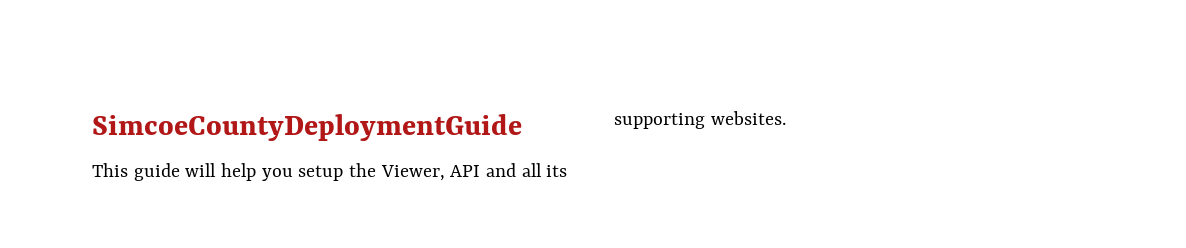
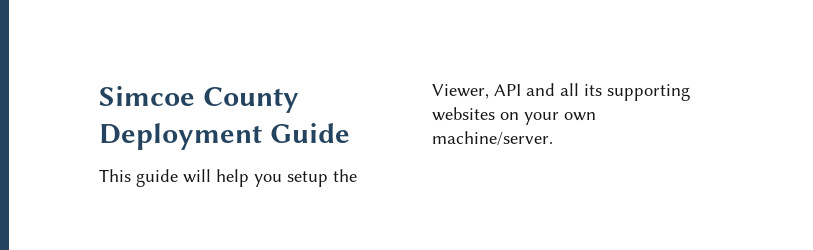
[92,114,522,141] SimcoeCountyDeploymentGuide -> [99,86,299,113] [99,123,350,150] Simcoe County Deployment Guide
[710,111,786,125] websites. -> [432,107,596,125] [432,131,553,146] websites on your own machine/server.

